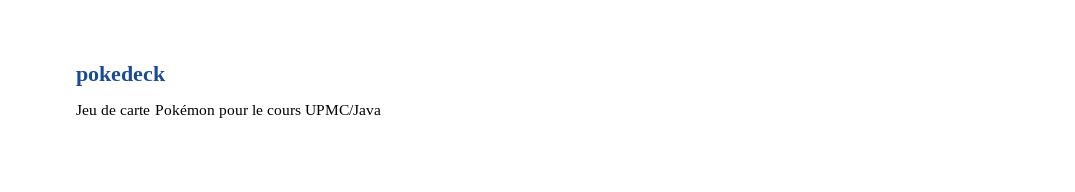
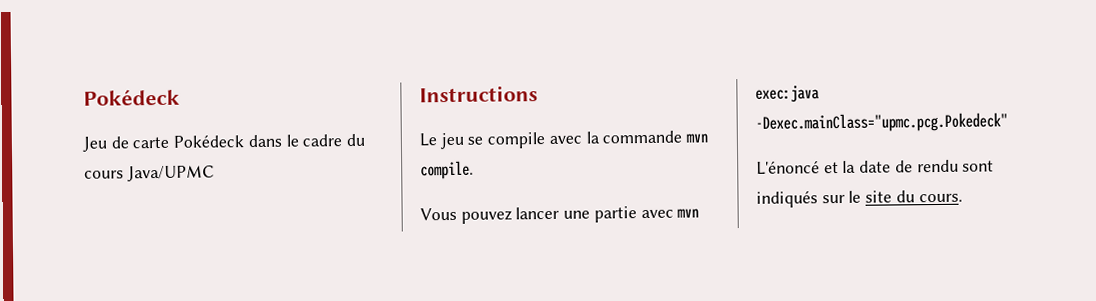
[76,66,166,86] pokedeck -> [83,88,180,106] Pokédeck
[154,105,382,118] Pokémon pour le cours UPMC/Java -> [173,133,366,148] [84,165,215,182] [419,85,538,103] [419,130,709,150] [420,160,474,180] [420,206,700,224] [755,85,820,103] [755,112,1008,133] [756,159,995,175] [756,190,963,208] Pokédeck dans le cadre du cours Java/UPMC // Instructions // Le jeu se compile avec la commande mvn compile. // Vous pouvez lancer une partie avec mvn exec:java -Dexec.mainClass="upmc.pcg.Pokedeck" // L'énoncé et la date de rendu sont indiqués sur le site du cours.

